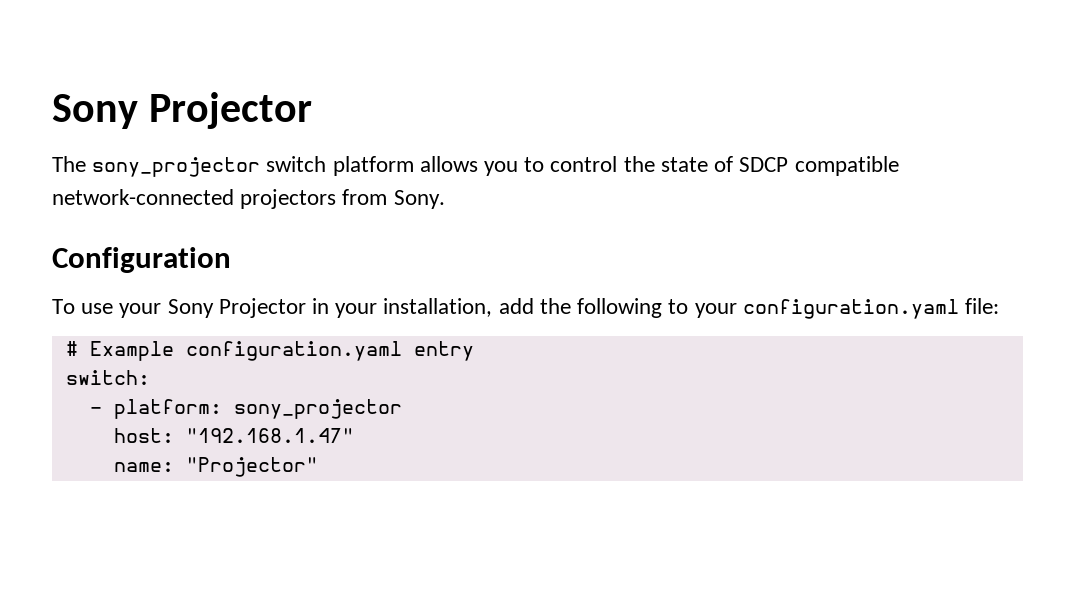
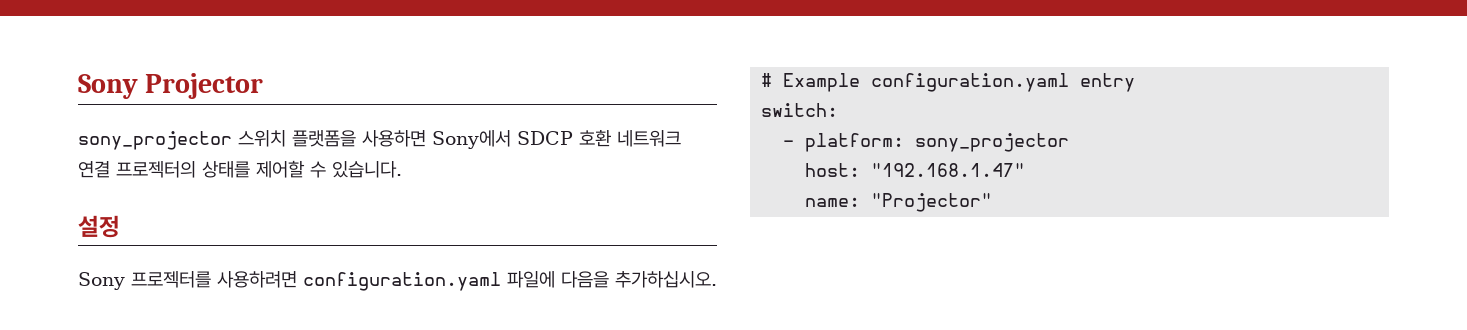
[52,156,899,177] [52,189,445,209] [52,247,231,273] [52,298,999,319] The sony_projector switch platform allows you to control the state of SDCP compatible network-connected projectors from Sony. // Configuration // To use your Sony Projector in your installation, add the following to your configuration.yaml file: -> [78,129,681,150] [78,160,402,178] [78,215,120,238] [78,271,717,291] sony_projector 스위치 플랫폼을 사용하면 Sony에서 SDCP 호환 네트워크 연결 프로젝터의 상태를 제어할 수 있습니다. // 설정 // Sony 프로젝터를 사용하려면 configuration.yaml 파일에 다음을 추가하십시오.

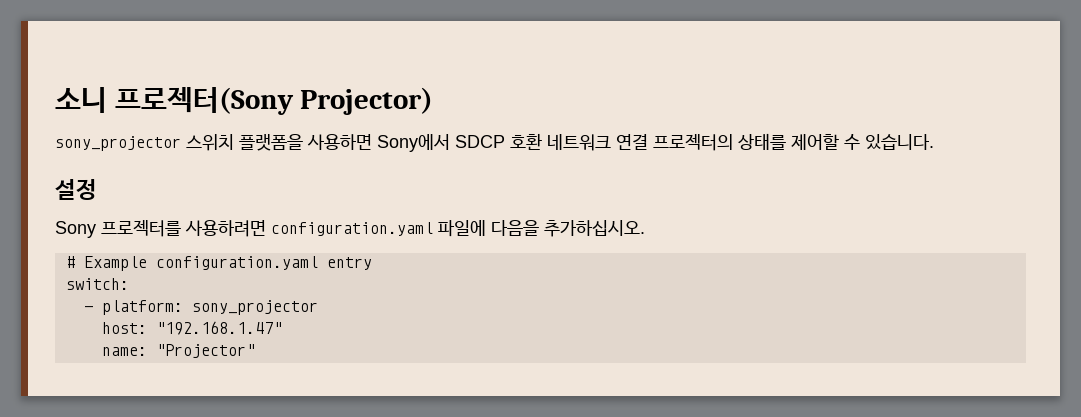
[78,73,264,99] Sony Projector -> [55,87,434,115] 소니 프로젝터(Sony Projector)

